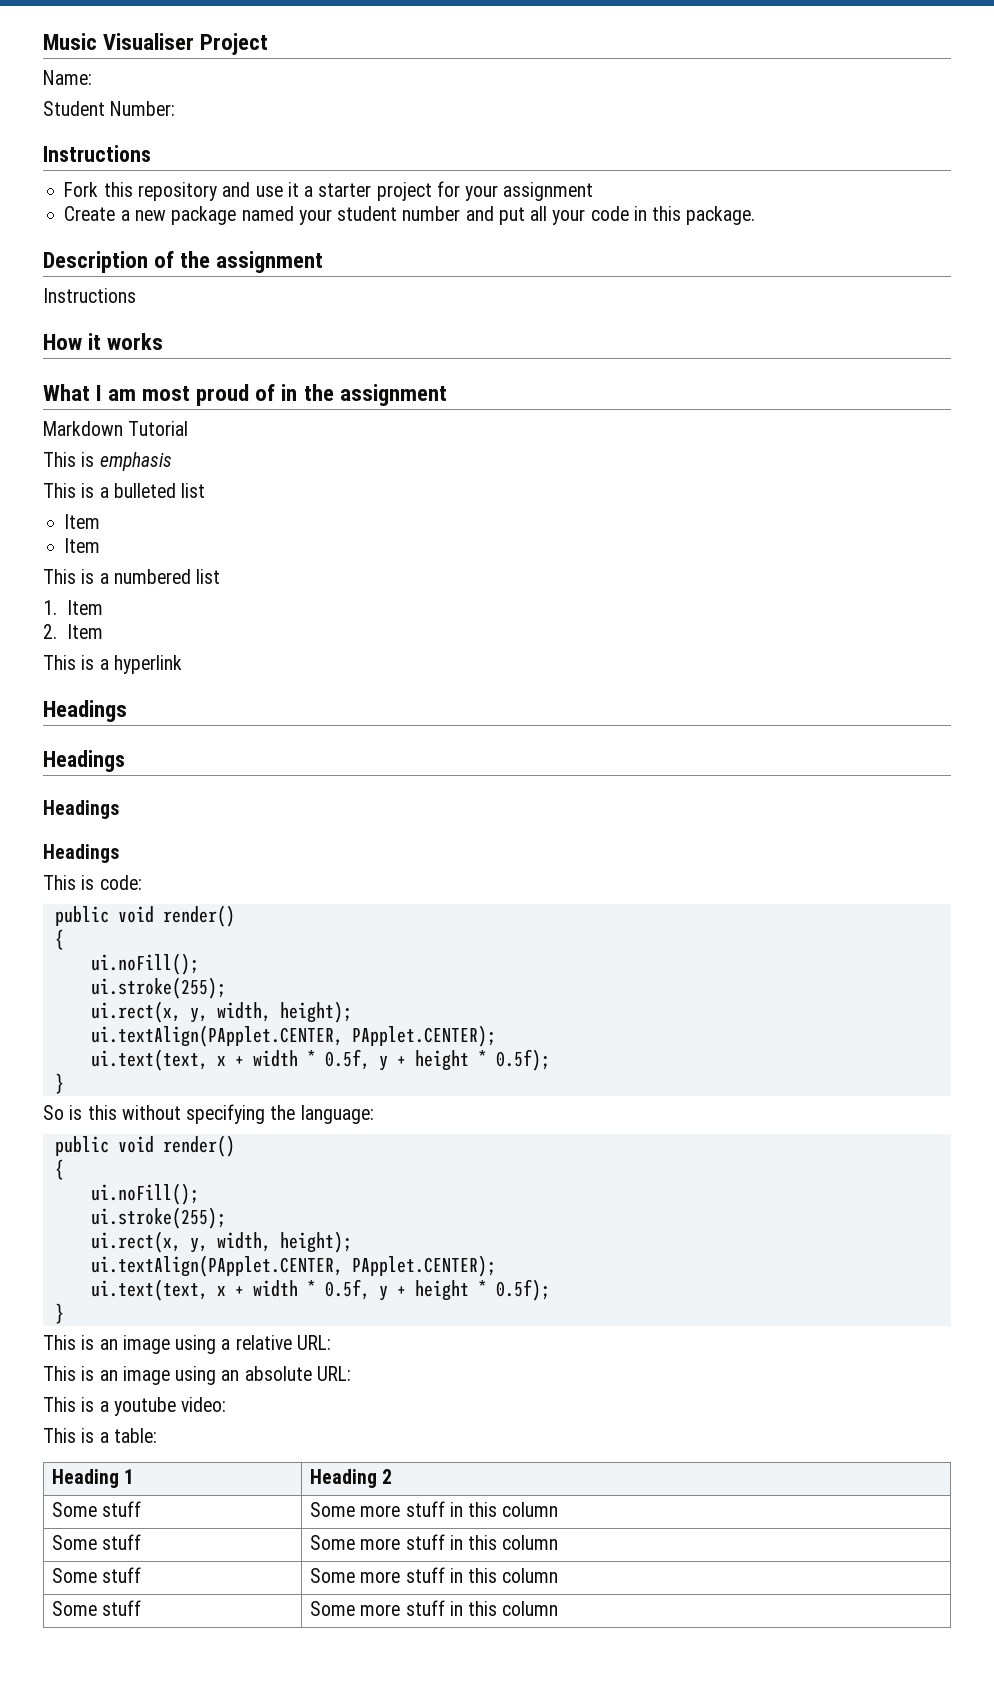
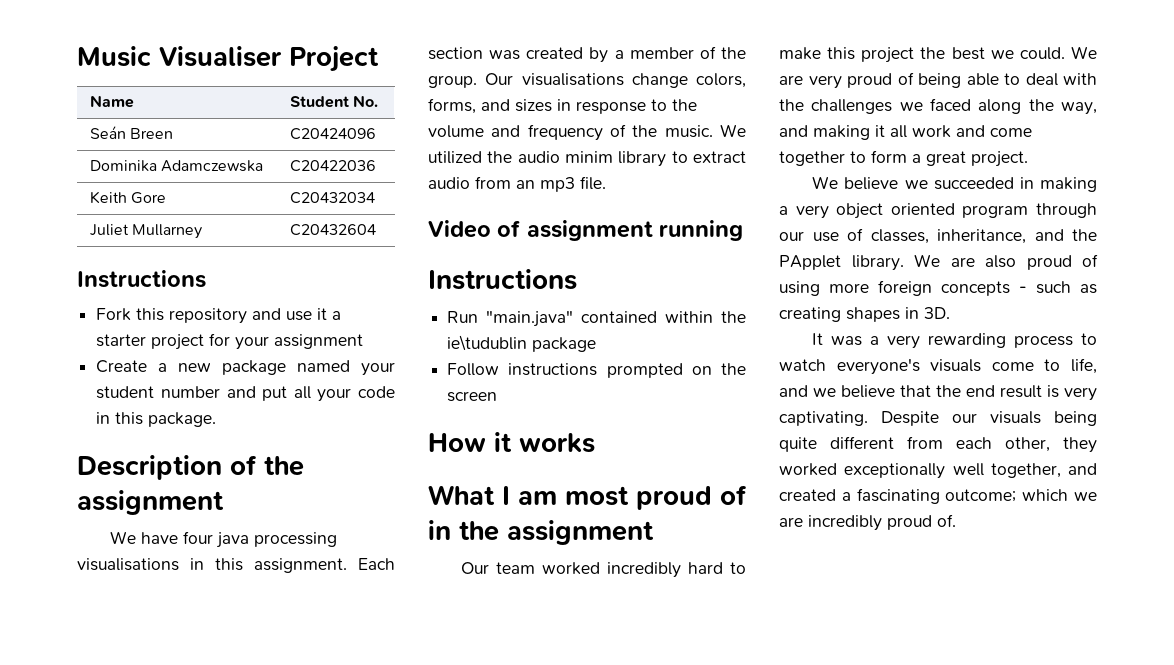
[43,70,92,85] [43,101,176,116] // Name: // Student Number: -> [89,95,134,108] [289,95,379,108] [89,126,174,139] [289,128,376,140] [89,160,264,172] [289,160,376,172] [89,191,167,204] [289,192,375,204] [89,224,203,239] [289,224,376,236] // Name | Student No. // Seán Breen | C20424096 // Dominika Adamczewska | C20422036 // Keith Gore | C20432034 // Juliet Mullarney | C20432604
[43,288,136,303] Instructions -> [110,531,338,548] [77,558,395,573] [428,46,746,63] [428,73,746,88] [428,98,697,114] [428,124,746,141] [428,151,746,167] [428,176,606,192] [428,220,744,241] [428,269,577,290] [447,310,746,327] [447,335,597,352] [447,363,746,378] [447,391,498,402] We have four java processing visualisations in this assignment. Each section was created by a member of the group. Our visualisations change colors, forms, and sizes in response to the volume and frequency of the music. We utilized the audio minim library to extract audio from an mp3 file. // Video of assignment running // Instructions // Run "main.java" contained within the ie\tudublin package // Follow instructions prompted on the screen
[43,421,189,436] [43,452,172,471] [43,483,206,498] [64,514,101,529] [64,538,101,553] [43,569,221,584] [43,600,103,615] [43,624,103,639] [43,655,182,674] [43,700,127,722] [43,750,125,772] [43,800,119,819] [43,844,119,863] [43,875,142,890] [54,905,235,927] [54,929,64,950] [90,953,199,975] [90,977,226,999] [90,1001,352,1023] [90,1025,496,1047] [90,1049,550,1071] [54,1073,64,1094] [43,1104,374,1124] [54,1135,235,1157] [54,1159,64,1180] [90,1183,199,1205] [90,1207,226,1229] [90,1231,352,1253] [90,1255,496,1277] [90,1279,550,1301] [54,1303,64,1324] [43,1335,331,1354] [43,1366,351,1385] [43,1397,227,1416] [43,1428,157,1443] [52,1469,135,1488] [310,1469,393,1488] [52,1501,142,1517] [310,1501,559,1517] [52,1534,142,1550] [310,1534,559,1550] [52,1567,142,1583] [310,1567,559,1583] [52,1600,142,1616] [310,1600,559,1616] Markdown Tutorial // This is emphasis // This is a bulleted list // Item // Item // This is a numbered list // 1. Item // 2. Item // This is a hyperlink // Headings // Headings // Headings // Headings // This is code: // public void render() // { // ui.noFill(); // ui.stroke(255); // ui.rect(x, y, width, height); // ui.textAlign(PApplet.CENTER, PApplet.CENTER); // ui.text(text, x + width * 0.5f, y + height * 0.5f); // } // So is this without specifying the language: // public void render() // { // ui.noFill(); // ui.stroke(255); // ui.rect(x, y, width, height); // ui.textAlign(PApplet.CENTER, PApplet.CENTER); // ui.text(text, x + width * 0.5f, y + height * 0.5f); // } // This is an image using a relative URL: // This is an image using an absolute URL: // This is a youtube video: // This is a table: // Heading 1 | Heading 2 // Some stuff | Some more stuff in this column // Some stuff | Some more stuff in this column // Some stuff | Some more stuff in this column // Some stuff | Some more stuff in this column -> [461,562,746,578] [779,46,1097,63] [779,72,1097,89] [779,98,1097,115] [779,125,1032,140] [779,150,1028,167] [812,176,1097,192] [779,203,1097,219] [779,228,1097,244] [779,254,1098,271] [779,280,1097,296] [779,307,950,322] [812,333,1097,349] [779,358,1097,375] [779,385,1097,401] [779,411,1097,426] [779,436,1097,453] [779,463,1097,479] [779,488,1097,504] [779,514,956,531] Our team worked incredibly hard to make this project the best we could. We are very proud of being able to deal with the challenges we faced along the way, and making it all work and come together to form a great project. // We believe we succeeded in making a very object oriented program through our use of classes, inheritance, and the PApplet library. We are also proud of using more foreign concepts - such as creating shapes in 3D. // It was a very rewarding process to watch everyone's visuals come to life, and we believe that the end result is very captivating. Despite our visuals being quite different from each other, they worked exceptionally well together, and created a fascinating outcome; which we are incredibly proud of.

